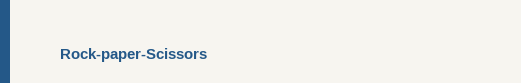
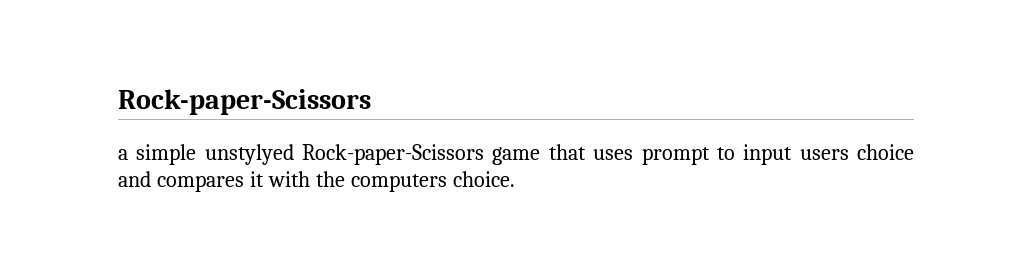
[60,48,207,62] Rock-paper-Scissors -> [118,89,371,115] [118,144,915,165] [118,171,515,192] Rock-paper-Scissors // a simple unstylyed Rock-paper-Scissors game that uses prompt to input users choice and compares it with the computers choice.

